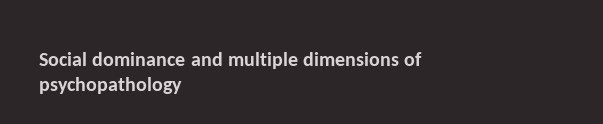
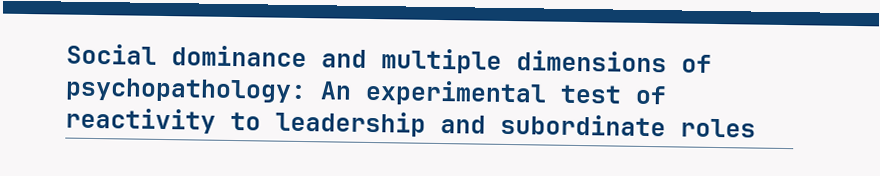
[39,77,182,94] psychopathology -> [65,77,667,107] [65,107,756,138] psychopathology: An experimental test of reactivity to leadership and subordinate roles

